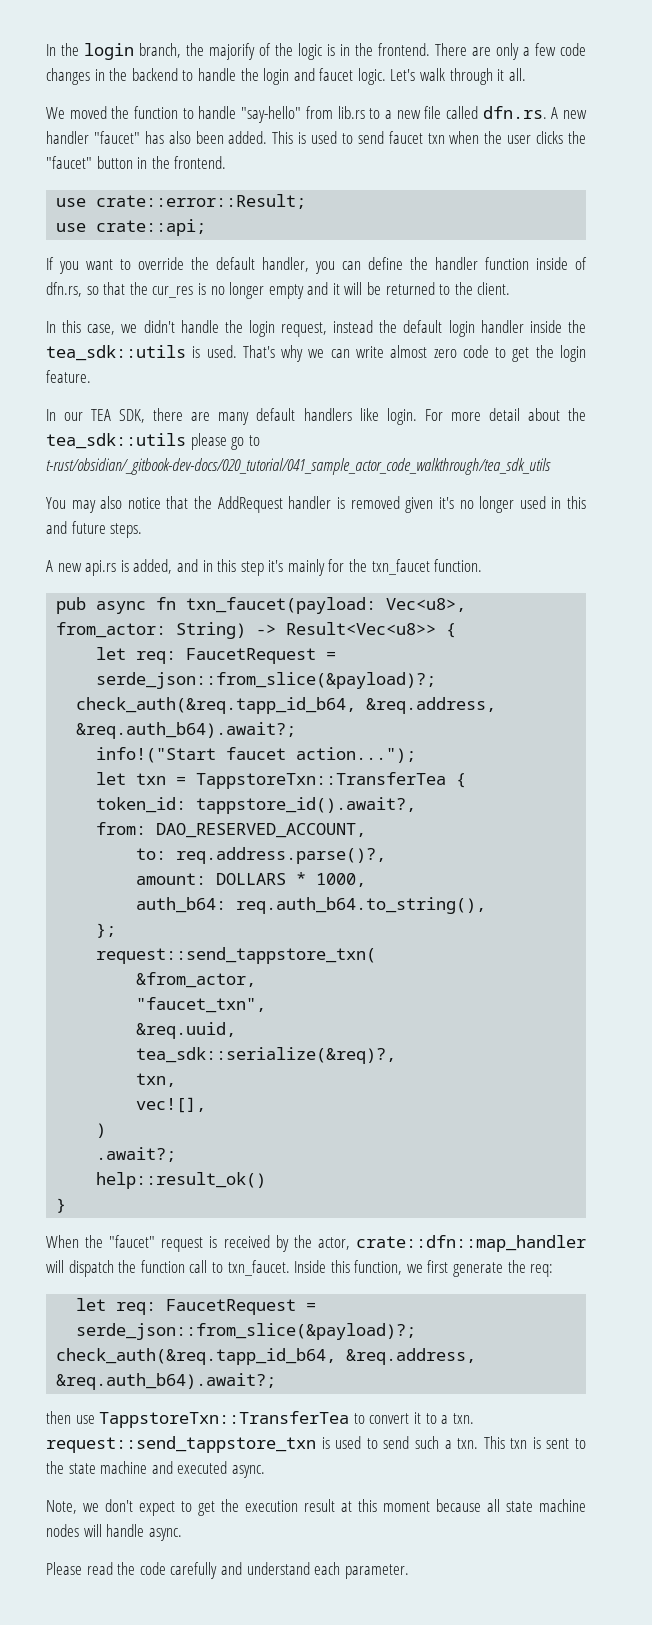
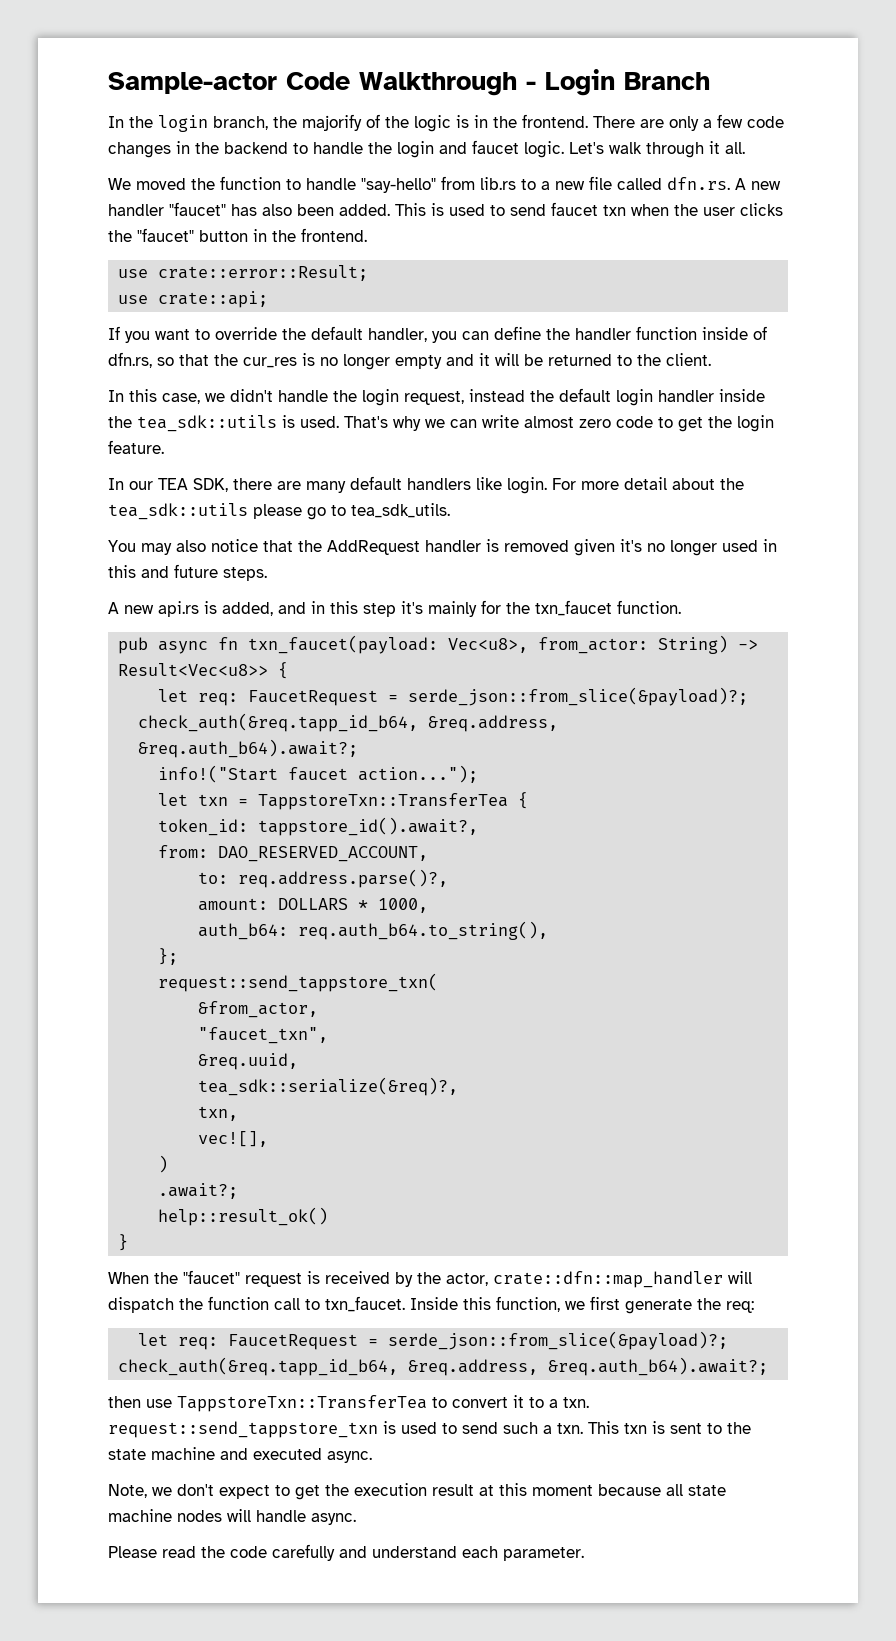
(46, 50) none -> [108,69,710,96] Sample-actor Code Walkthrough - Login Branch //
[46,458,551,475] t-rust/obsidian/_gitbook-dev-docs/020_tutorial/041_sample_actor_code_walkthrough/tea_sdk_utils -> [351,503,450,518] tea_sdk_utils.

